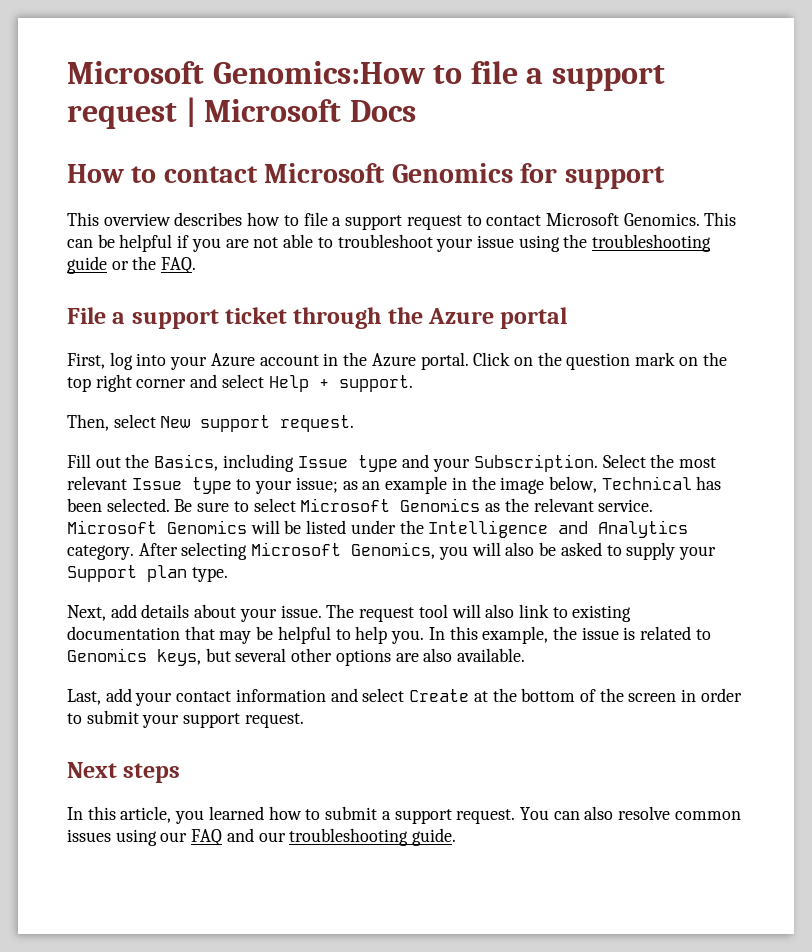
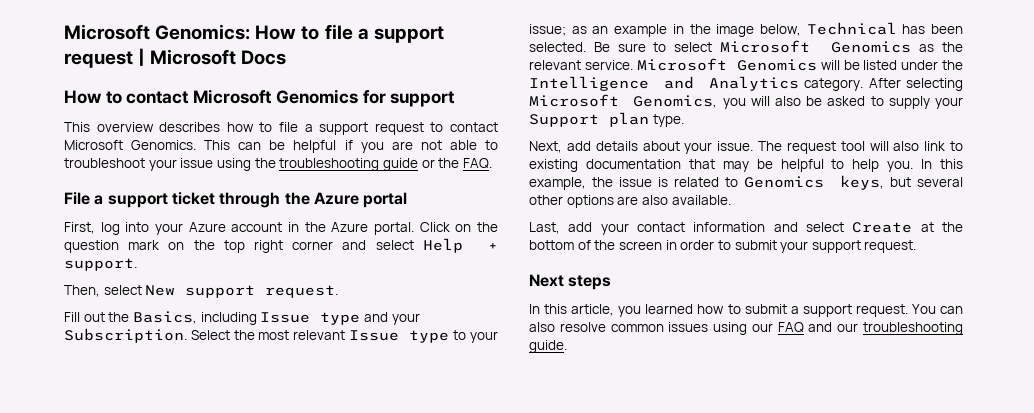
[67,61,425,84] Microsoft Genomics:How -> [64,24,297,40] Microsoft Genomics: How

